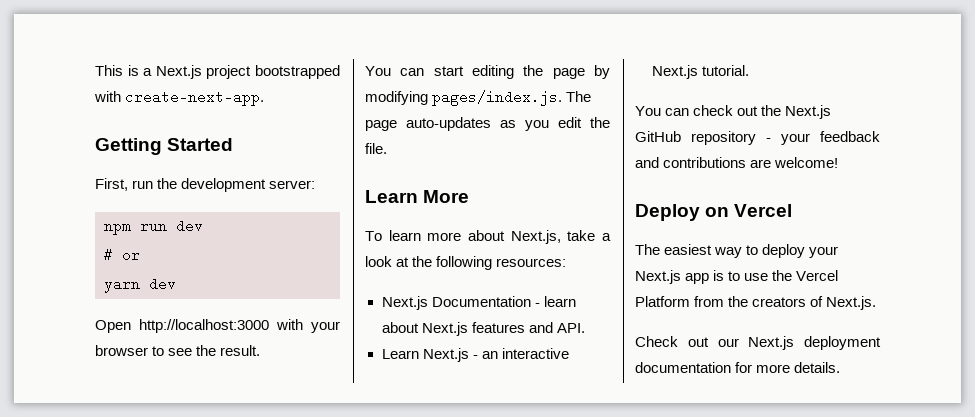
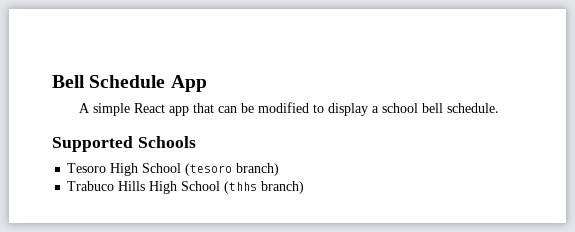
[95,65,340,79] [94,90,265,106] [95,138,234,155] [95,178,316,192] [104,219,203,235] [104,248,140,262] [104,277,176,293] [95,319,340,333] [95,345,261,356] [365,65,610,79] [365,90,592,106] [365,117,610,131] [365,143,387,154] [365,190,470,203] [365,230,611,244] [365,256,567,270] [381,296,576,310] [381,322,585,336] [381,348,569,362] [651,65,749,79] [635,105,832,119] [635,131,880,145] [635,157,839,168] [635,204,793,221] [635,244,839,258] [635,270,839,284] [635,296,877,310] [635,336,881,350] [635,362,841,373] This is a Next.js project bootstrapped with create-next-app. // Getting Started // First, run the development server: // npm run dev // # or // yarn dev // Open http://localhost:3000 with your browser to see the result. // You can start editing the page by modifying pages/index.js. The page auto-updates as you edit the file. // Learn More // To learn more about Next.js, take a look at the following resources: // Next.js Documentation - learn about Next.js features and API. // Learn Next.js - an interactive Next.js tutorial. // You can check out the Next.js GitHub repository - your feedback and contributions are welcome! // Deploy on Vercel // The easiest way to deploy your Next.js app is to use the Vercel Platform from the creators of Next.js. // Check out our Next.js deployment documentation for more details. -> [52,75,207,92] [79,102,500,116] [52,136,196,152] [67,163,280,176] [67,181,305,194] Bell Schedule App // A simple React app that can be modified to display a school bell schedule. // Supported Schools // Tesoro High School (tesoro branch) // Trabuco Hills High School (thhs branch)

